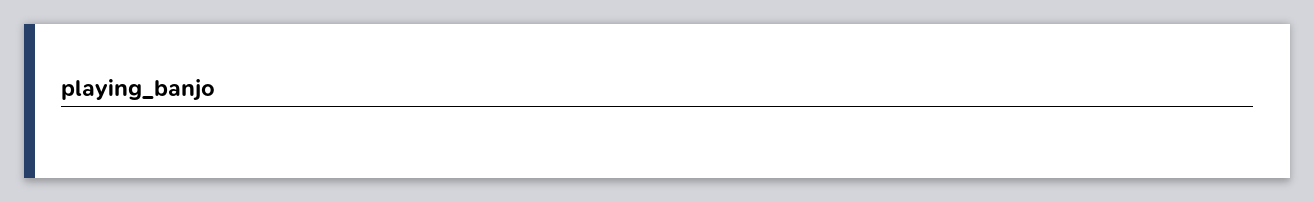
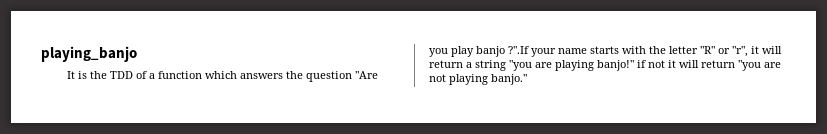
(215, 90) none -> [66,71,378,82] [429,46,782,57] [429,60,781,71] [429,74,527,85] // It is the TDD of a function which answers the question "Are you play banjo ?".If your name starts with the letter "R" or "r", it will return a string "you are playing banjo!" if not it will return "you are not playing banjo."

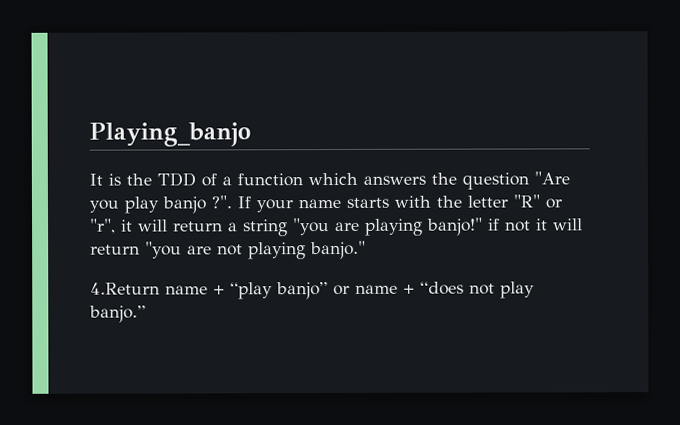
[41,46,137,62] playing_banjo -> [89,122,251,147] Playing_banjo
[508,46,529,54] ?".If -> [211,195,251,209] ?". If
(527, 79) none -> [90,281,535,300] [89,305,146,323] // 4.Return name + “play banjo” or name + “does not play banjo.”

